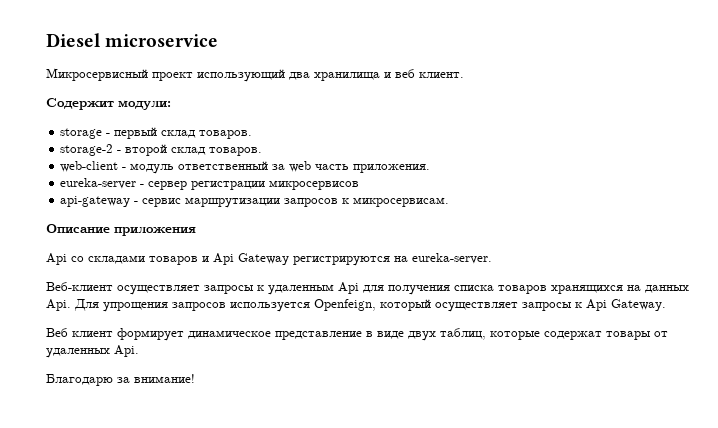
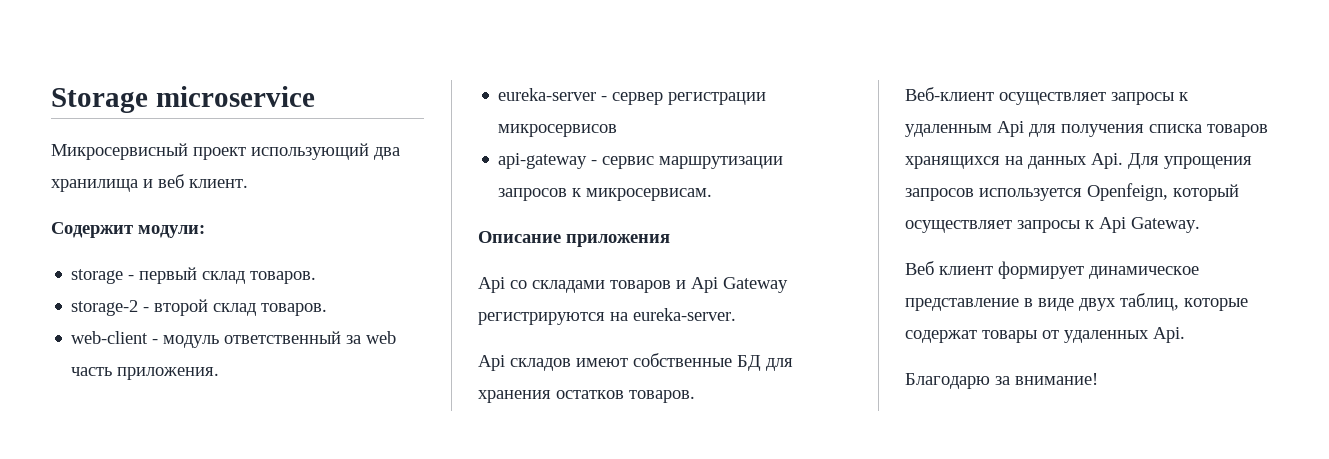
[46,33,101,47] Diesel -> [51,88,148,113] Storage
(492, 258) none -> [478,353,793,371] [478,390,695,403] // Api складов имеют собственные БД для хранения остатков товаров.

